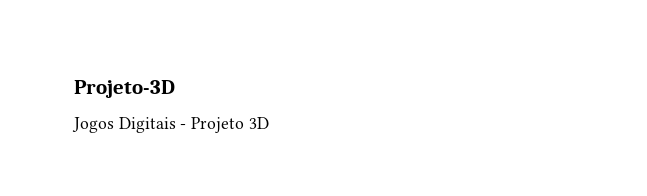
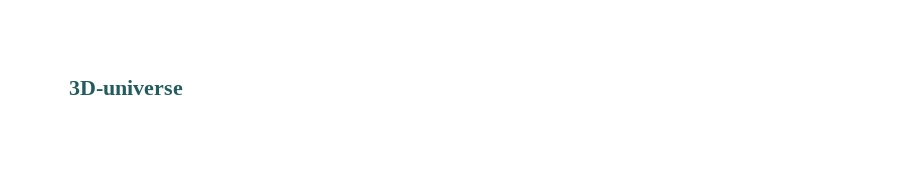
[74,80,175,98] [72,117,269,133] Projeto-3D // Jogos Digitais - Projeto 3D -> [69,80,183,95] 3D-universe

